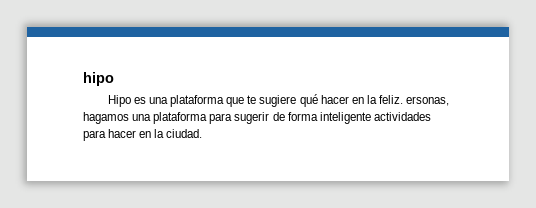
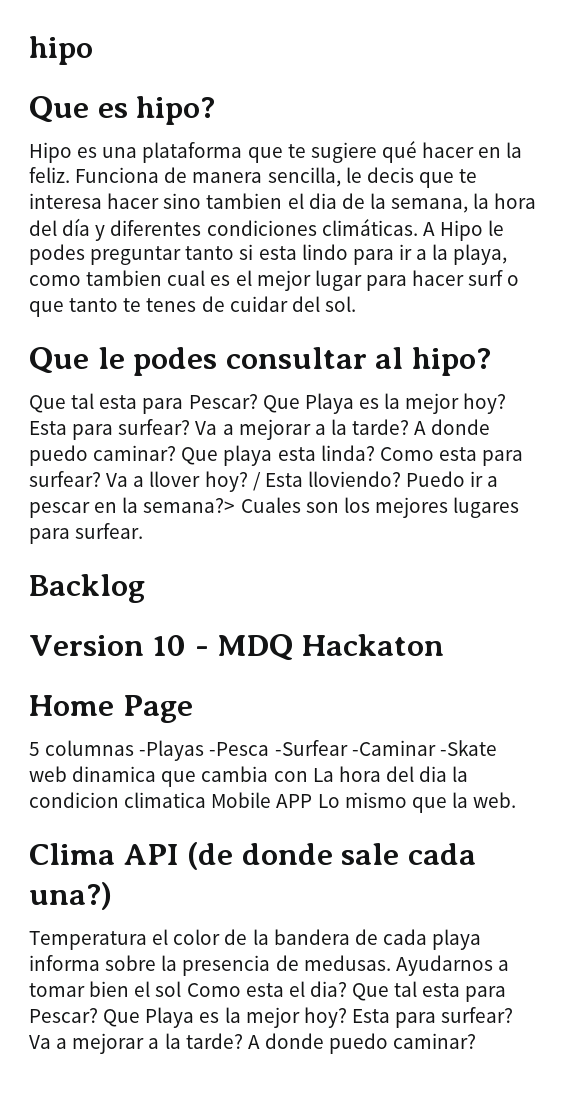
(114, 79) none -> [29,96,216,125] // Que es hipo?
[406,96,450,106] [83,112,431,124] [83,129,203,141] ersonas, hagamos una plataforma para sugerir de forma inteligente actividades para hacer en la ciudad. -> [75,167,478,188] [29,193,537,213] [29,218,505,241] [29,244,508,265] [29,270,520,291] [29,296,356,317] [29,347,491,376] [29,393,507,414] [29,419,491,440] [29,445,524,466] [29,471,499,492] [29,497,520,518] [29,523,144,544] [29,574,145,603] [29,634,444,661] [29,695,193,723] [29,740,497,761] [29,766,469,787] [29,792,517,813] [29,842,476,870] [29,882,112,910] [29,929,482,950] [29,955,509,976] [29,981,507,1002] [29,1007,514,1028] [29,1033,477,1054] Funciona de manera sencilla, le decis que te interesa hacer sino tambien el dia de la semana, la hora del día y diferentes condiciones climáticas. A Hipo le podes preguntar tanto si esta lindo para ir a la playa, como tambien cual es el mejor lugar para hacer surf o que tanto te tenes de cuidar del sol. // Que le podes consultar al hipo? // Que tal esta para Pescar? Que Playa es la mejor hoy? Esta para surfear? Va a mejorar a la tarde? A donde puedo caminar? Que playa esta linda? Como esta para surfear? Va a llover hoy? / Esta lloviendo? Puedo ir a pescar en la semana?> Cuales son los mejores lugares para surfear. // Backlog // Version 10 - MDQ Hackaton // Home Page // 5 columnas -Playas -Pesca -Surfear -Caminar -Skate web dinamica que cambia con La hora del dia la condicion climatica Mobile APP Lo mismo que la web. // Clima API (de donde sale cada una?) // Temperatura el color de la bandera de cada playa informa sobre la presencia de medusas. Ayudarnos a tomar bien el sol Como esta el dia? Que tal esta para Pescar? Que Playa es la mejor hoy? Esta para surfear? Va a mejorar a la tarde? A donde puedo caminar?

